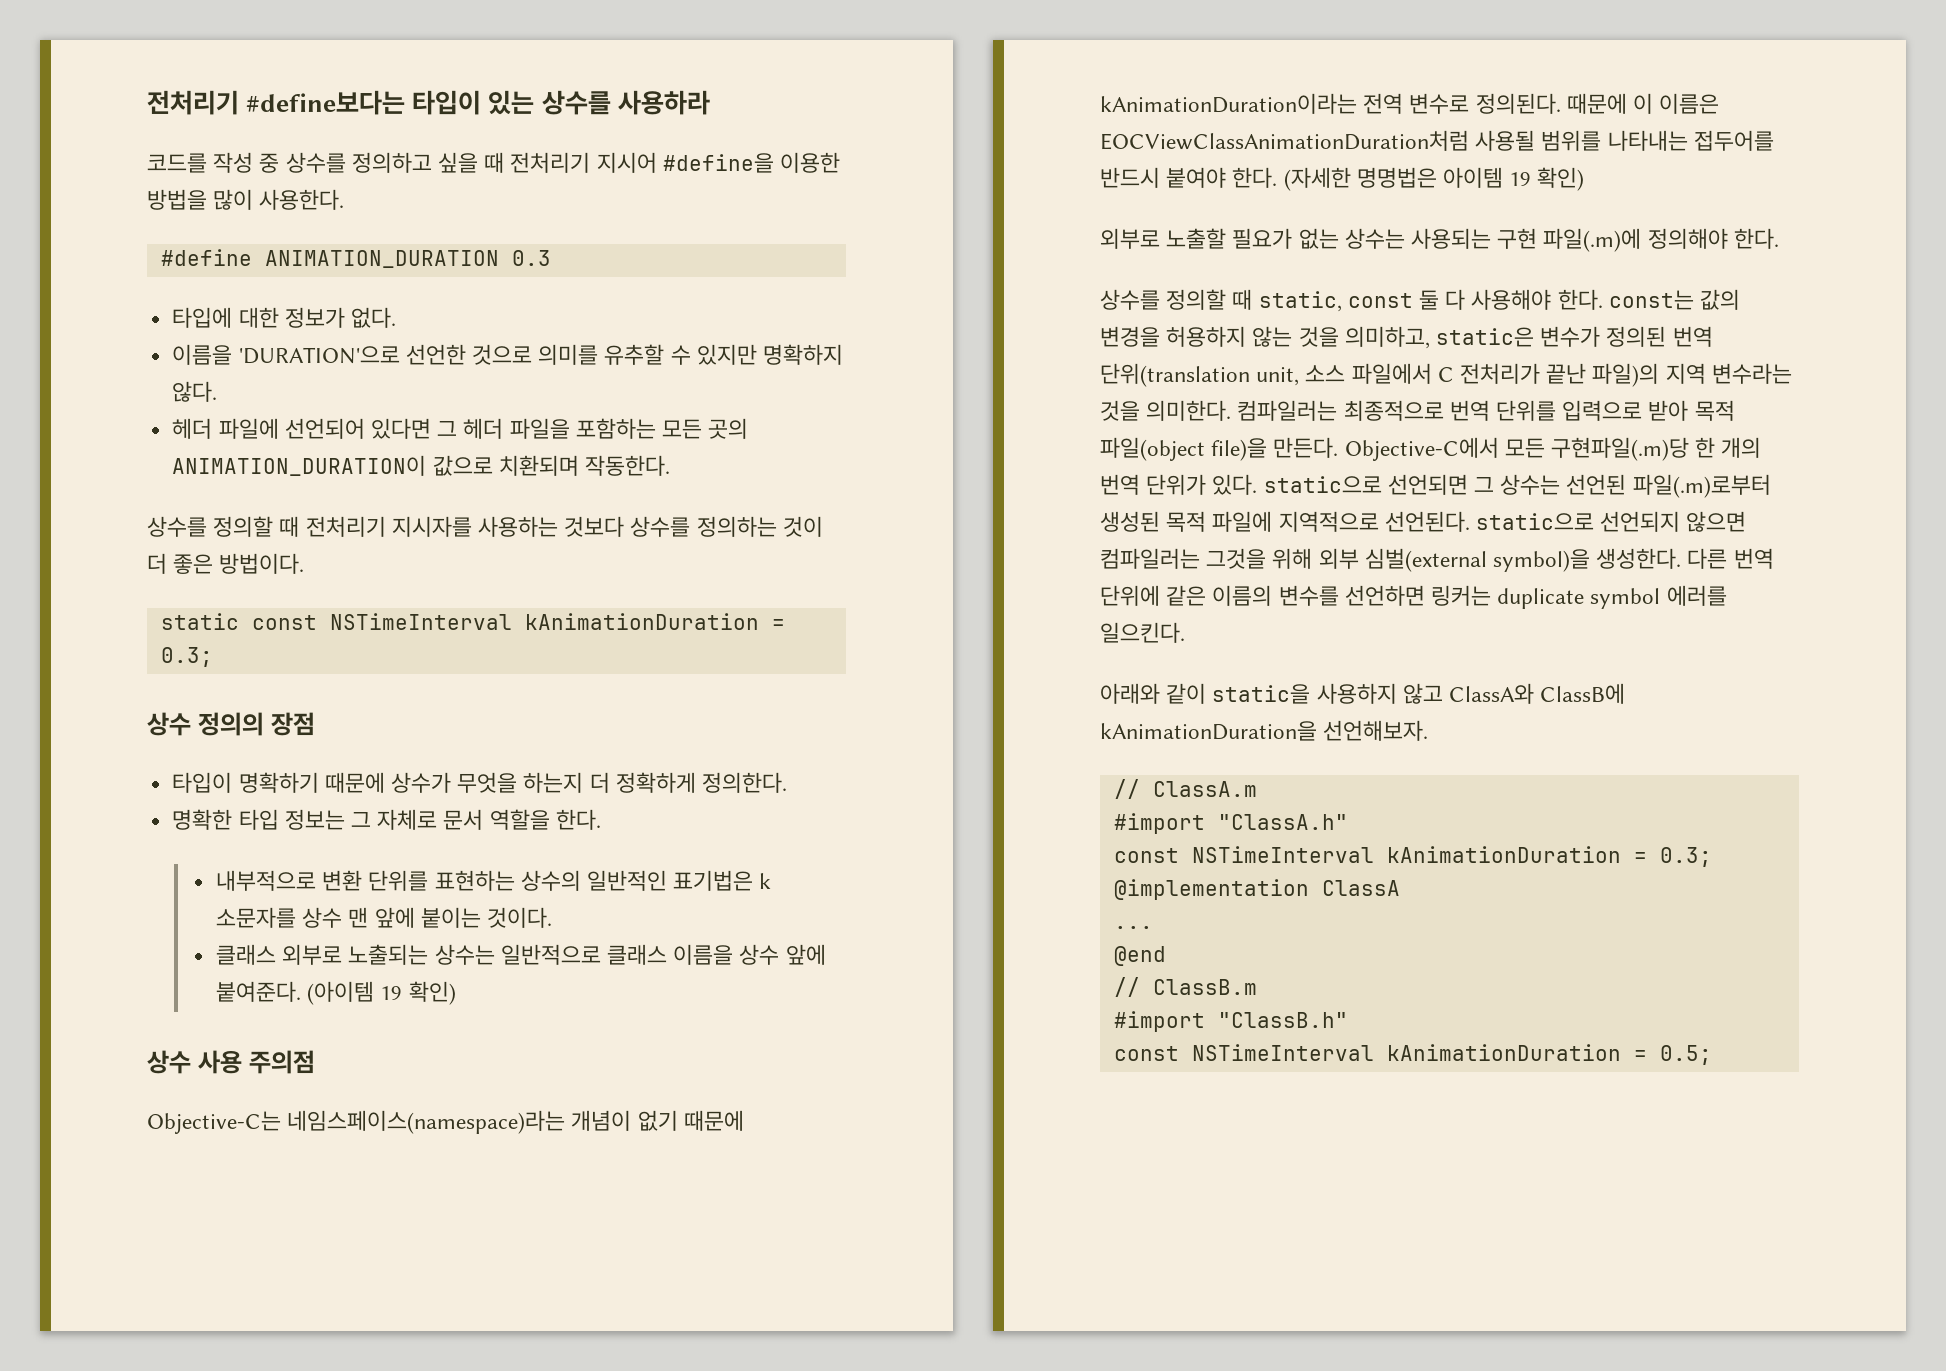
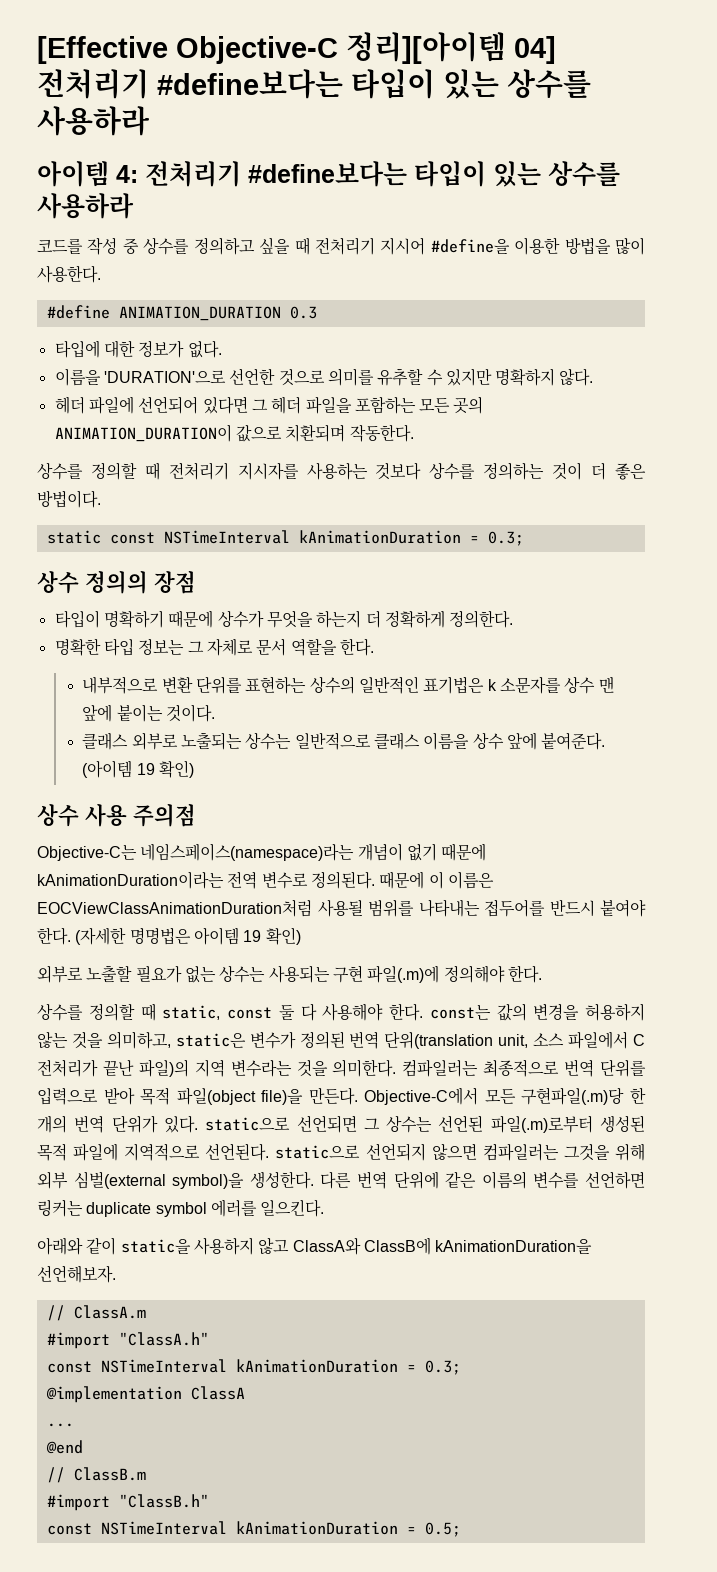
(147, 102) none -> [37,32,556,64] [37,69,591,99] [37,106,150,136] [37,161,138,187] [Effective Objective-C 정리][아이템 04] 전처리기 #define보다는 타입이 있는 상수를 사용하라 // 아이템 4:

